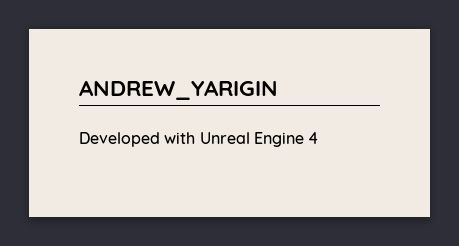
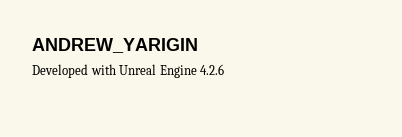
[308,132,319,144] 4 -> [200,64,225,75] 4.2.6

